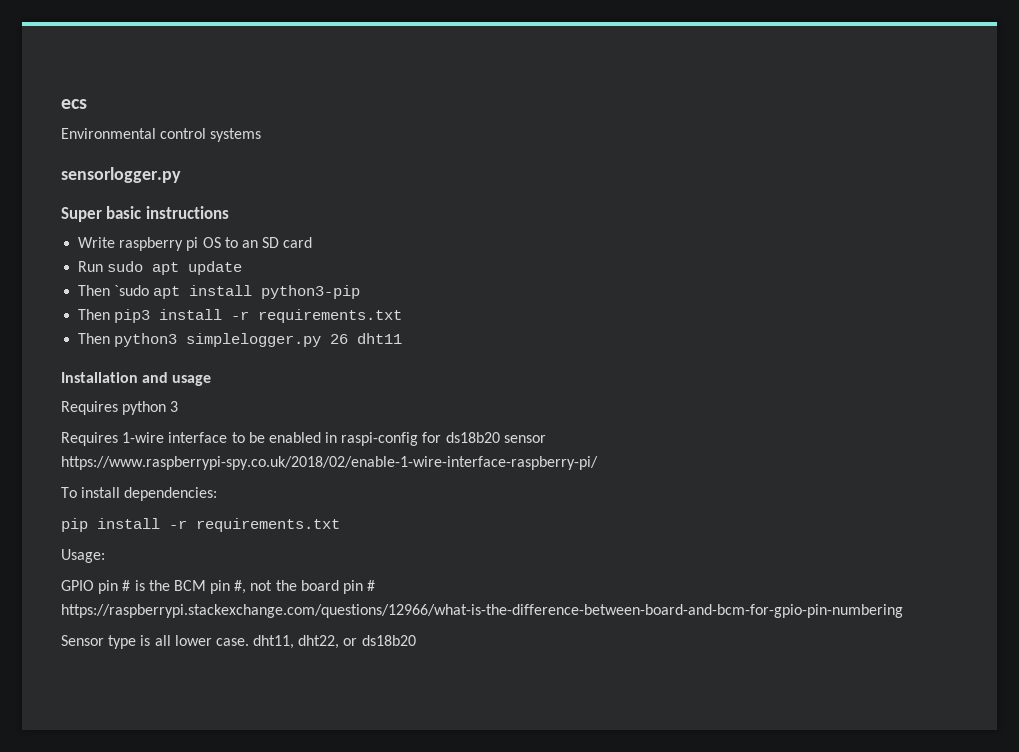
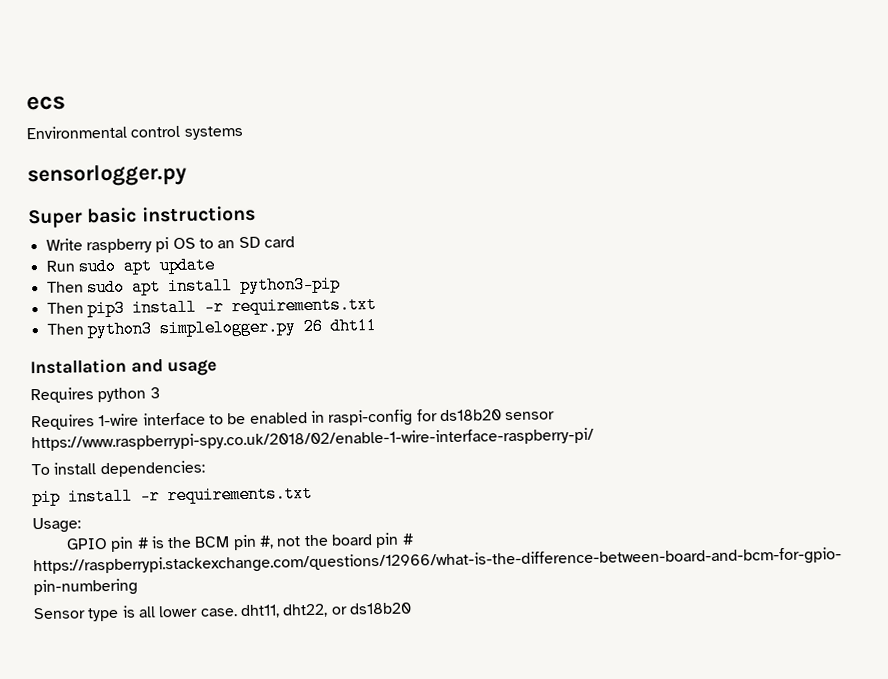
[114,285,150,296] `sudo -> [86,278,125,297] sudo

